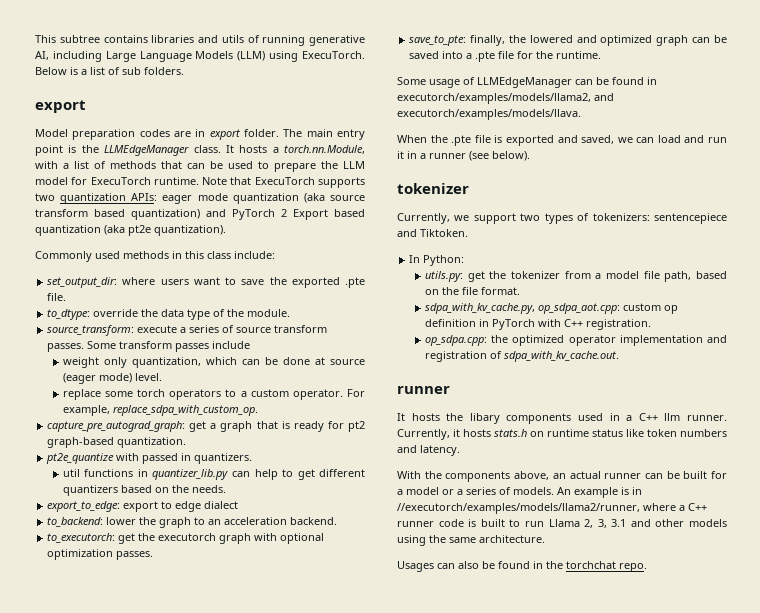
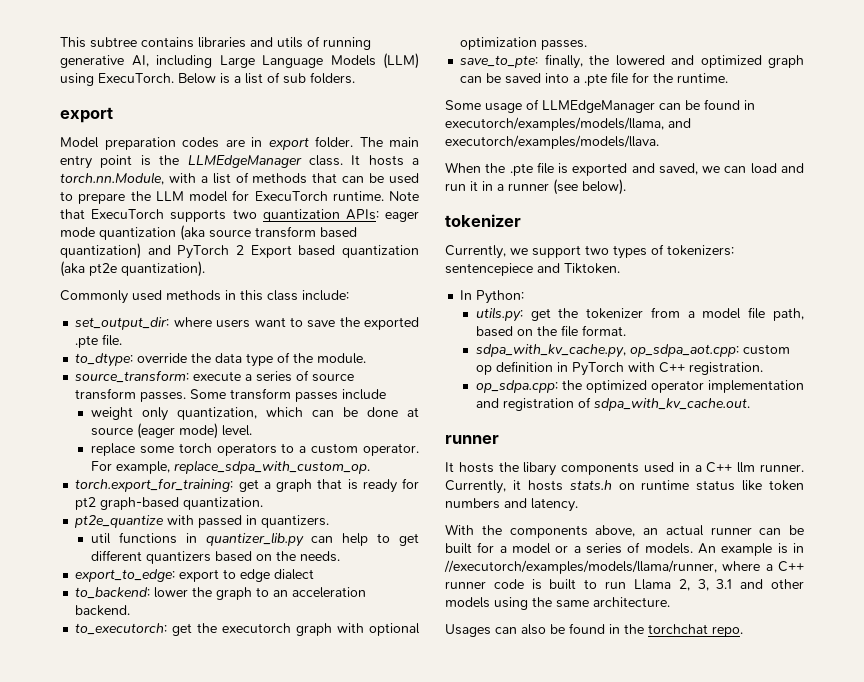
[47,421,186,432] capture_pre_autograd_graph: -> [75,478,234,492] torch.export_for_training:
[397,93,591,104] executorch/examples/models/llama2, -> [445,117,664,131] executorch/examples/models/llama,
[397,503,640,514] //executorch/examples/models/llama2/runner, -> [444,560,717,574] //executorch/examples/models/llama/runner,

